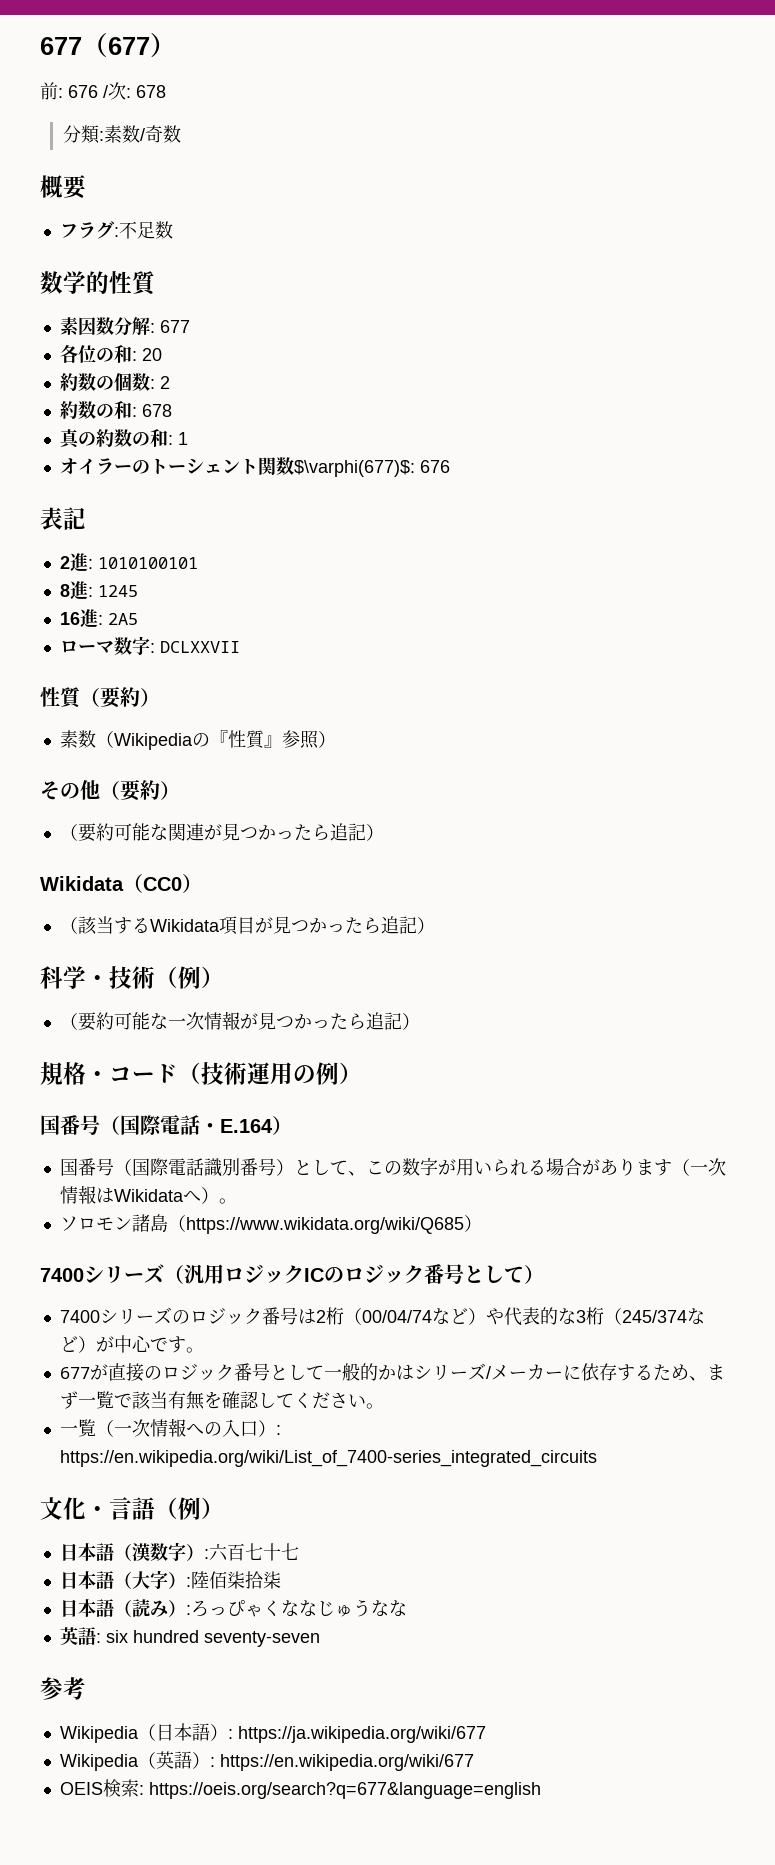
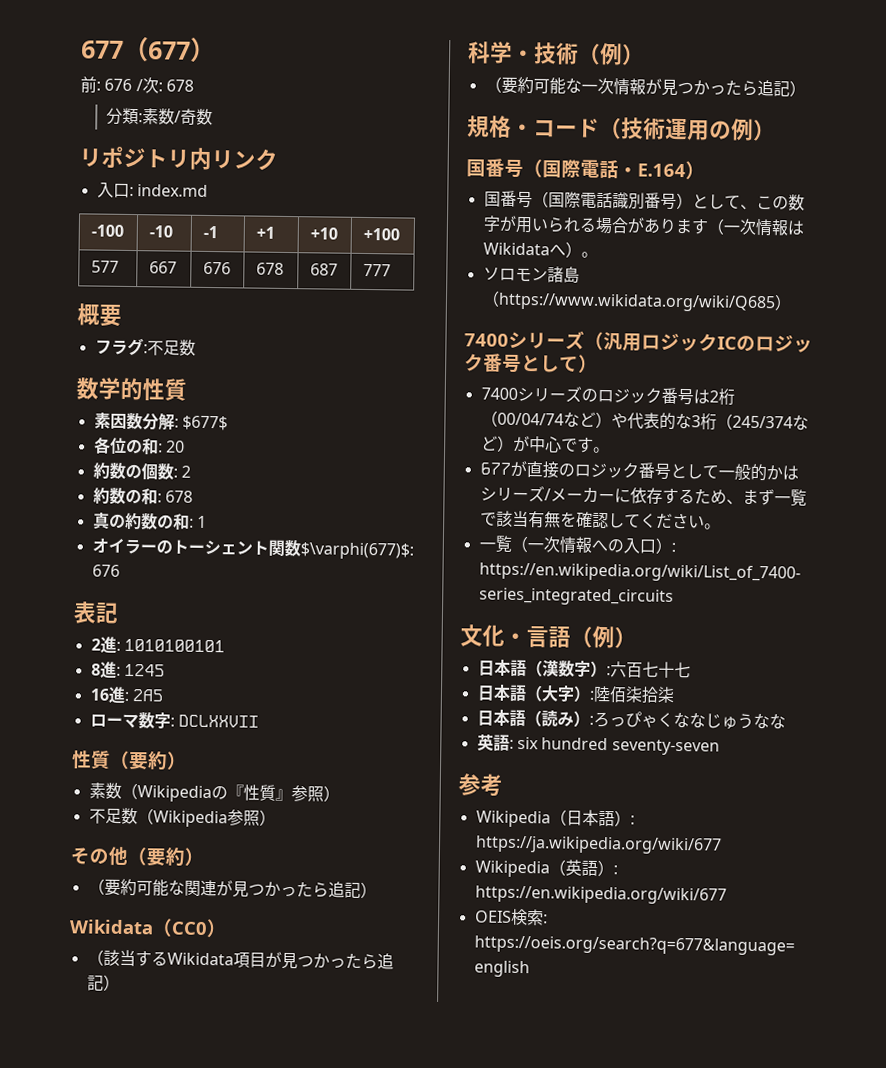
(181, 134) none -> [79,146,278,171] [96,182,208,198] [90,224,124,237] [148,225,173,238] [202,225,218,239] [255,226,275,239] [309,227,338,240] [362,227,400,241] [90,260,119,273] [148,261,177,274] [202,261,231,275] [255,262,284,275] [309,263,338,276] [362,263,391,277] // リポジトリ内リンク // 入口: index.md // -100 | -10 | -1 | +1 | +10 | +100 // 577 | 667 | 676 | 678 | 687 | 777
[159,320,190,333] 677 -> [181,415,228,431] $677$
(336, 739) none -> [88,807,276,828] // 不足数（Wikipedia参照）

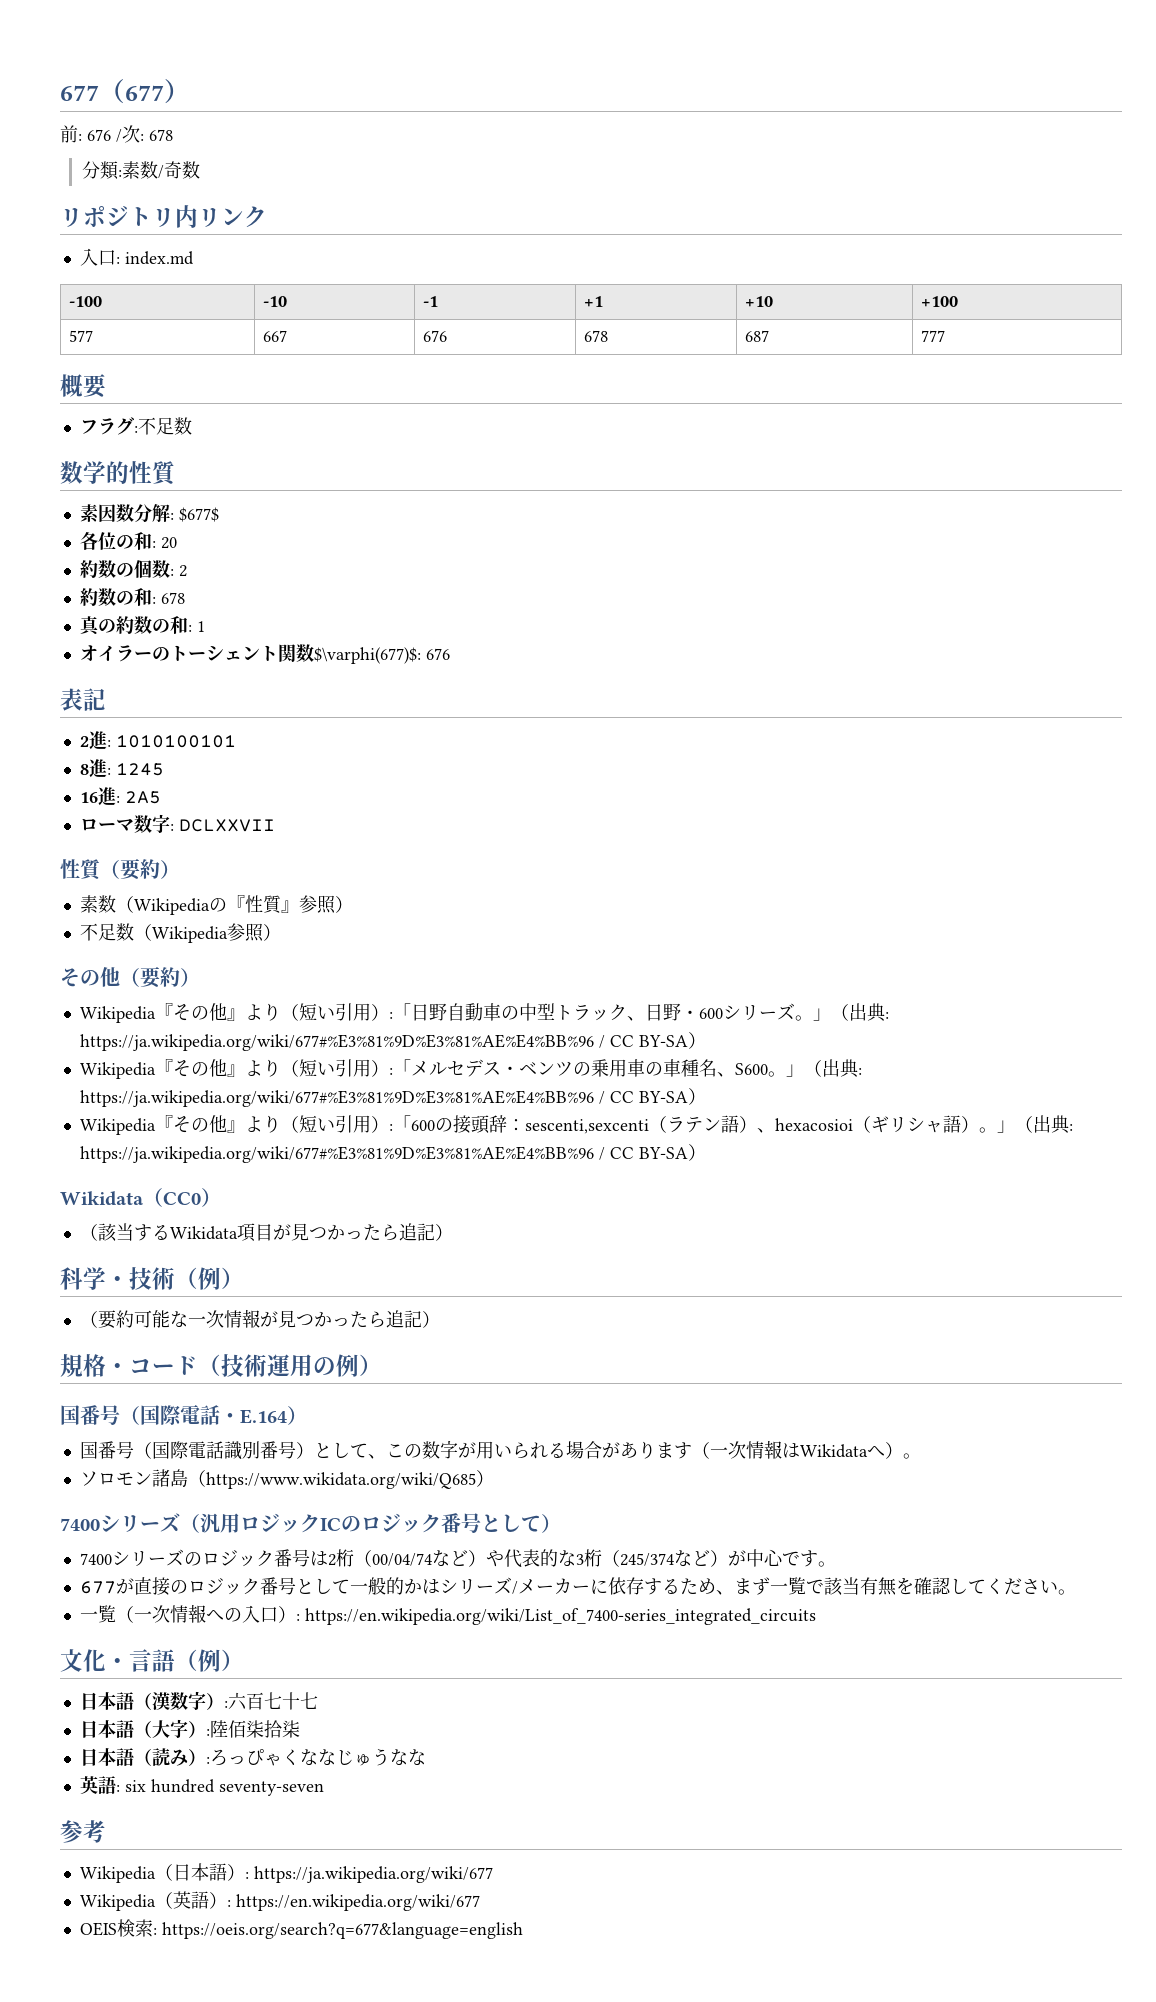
[87,878,361,898] （要約可能な関連が見つかったら追記 -> [79,1003,889,1023] [79,1032,706,1051] [79,1059,862,1079] [79,1088,706,1107] [79,1115,1073,1135] [79,1146,688,1163] Wikipedia『その他』より（短い引用）:「日野自動車の中型トラック、日野・600シリーズ。」（出典: https://ja.wikipedia.org/wiki/677#%E3%81%9D%E3%81%AE%E4%BB%96 / CC BY-SA） // Wikipedia『その他』より（短い引用）:「メルセデス・ベンツの乗用車の車種名、S600。」（出典: https://ja.wikipedia.org/wiki/677#%E3%81%9D%E3%81%AE%E4%BB%96 / CC BY-SA） // Wikipedia『その他』より（短い引用）:「600の接頭辞：sescenti,sexcenti（ラテン語）、hexacosioi（ギリシャ語）。」（出典: https://ja.wikipedia.org/wiki/677#%E3%81%9D%E3%81%AE%E4%BB%96 / CC BY-SA

